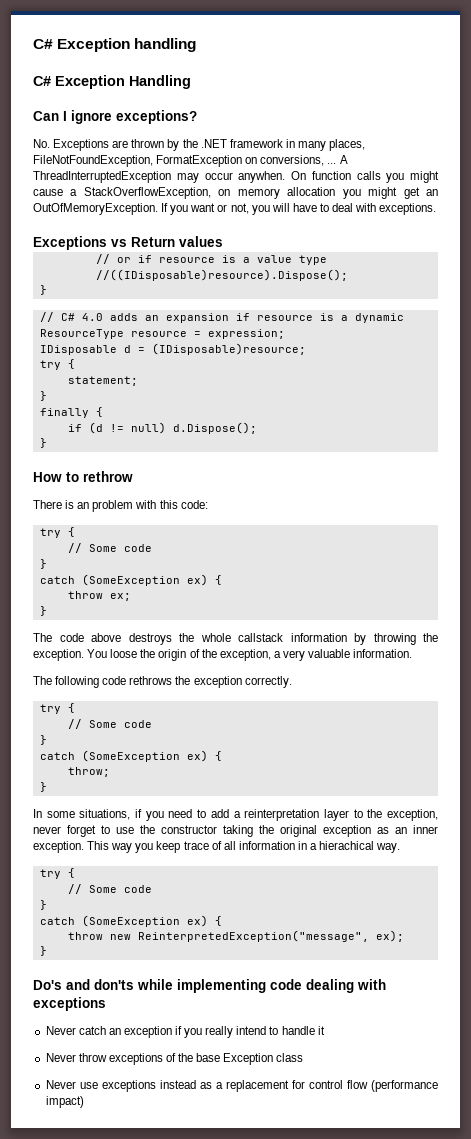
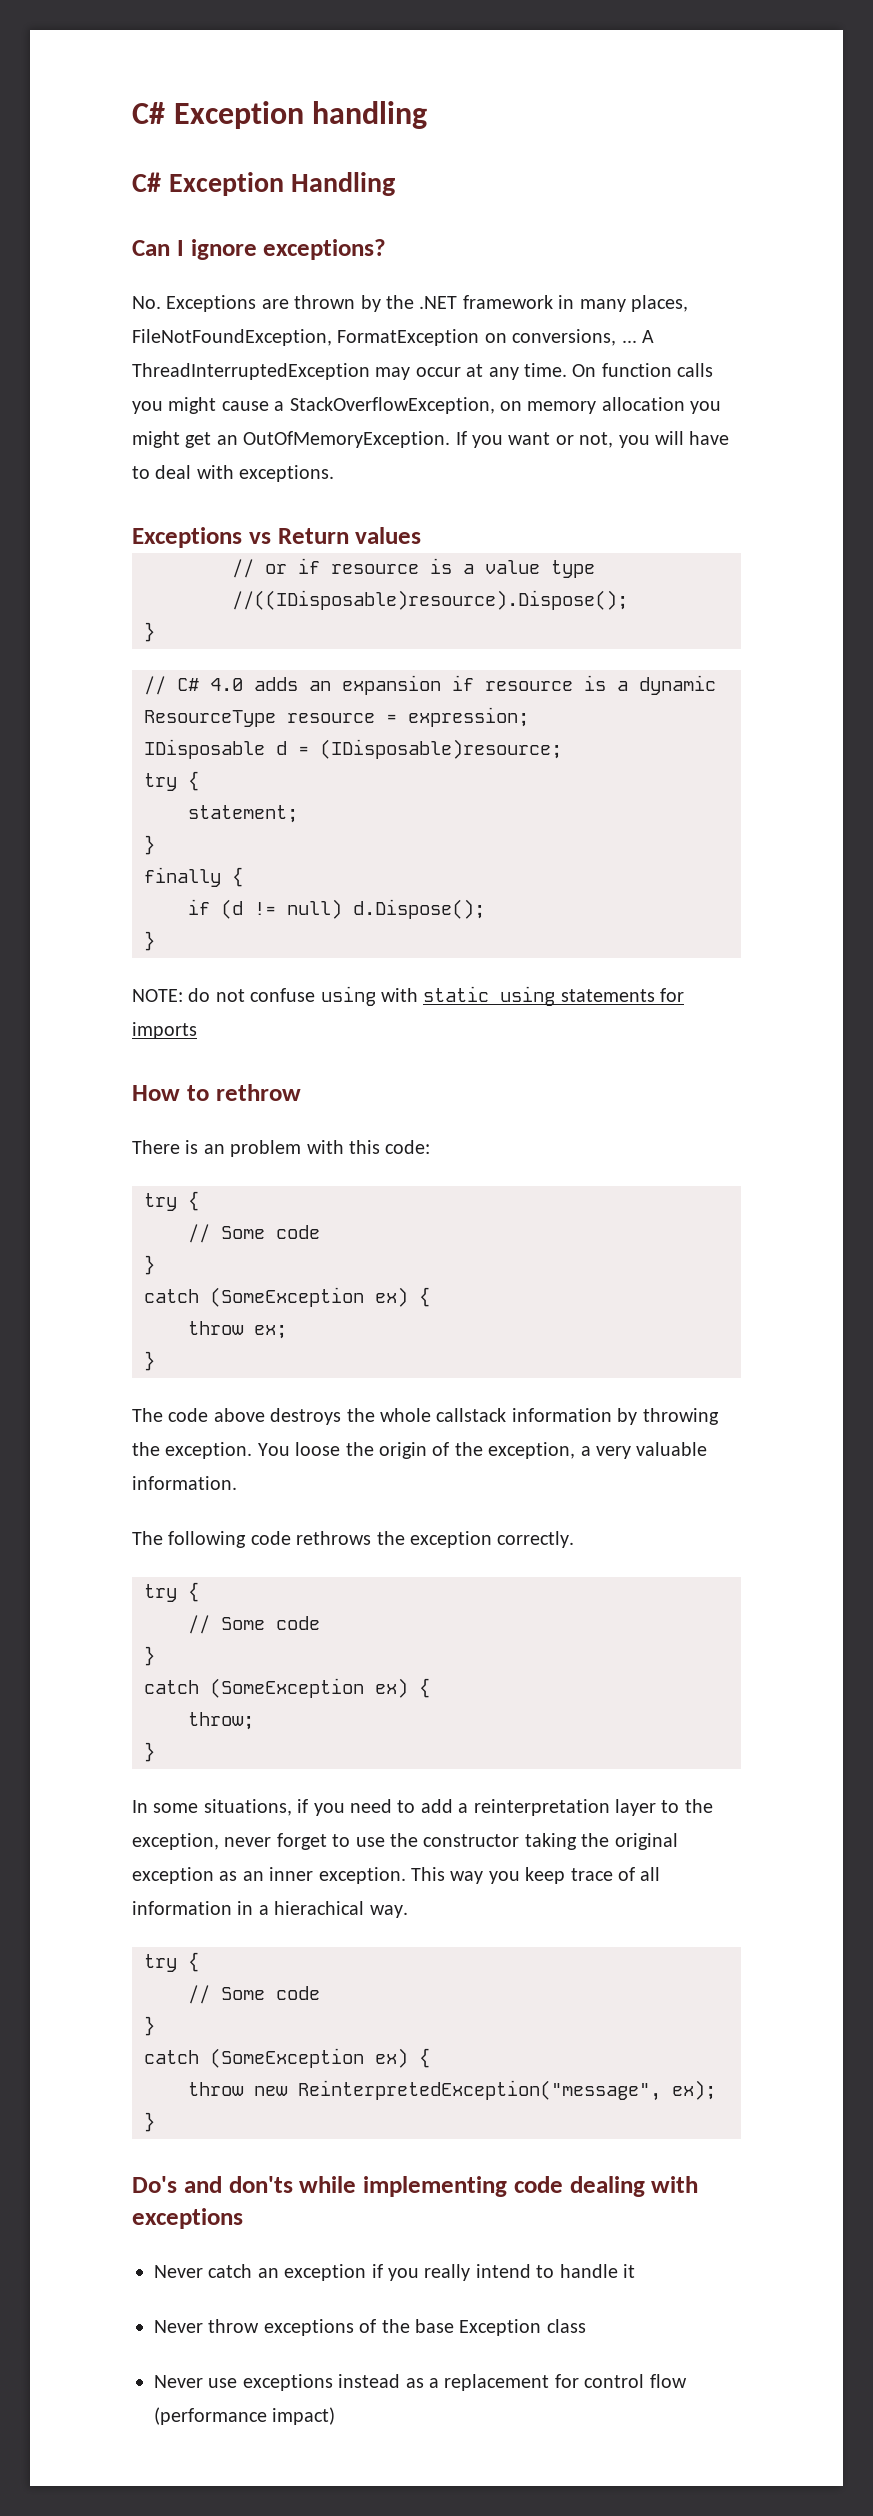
[238,171,286,183] anywhen. -> [466,363,567,380] at any time.
(47, 443) none -> [132,986,685,1006] [132,1022,197,1039] // NOTE: do not confuse using with static using statements for imports

